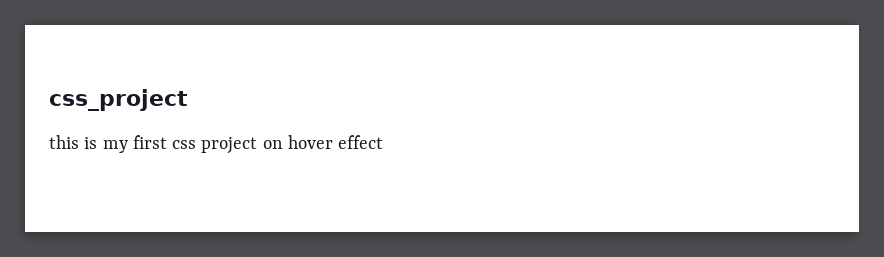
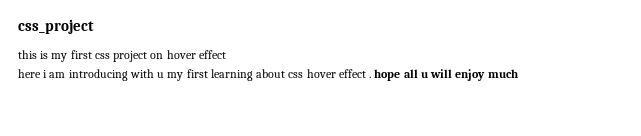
(384, 142) none -> [18,69,518,81] // here i am introducing with u my first learning about css hover effect . hope all u will enjoy much

